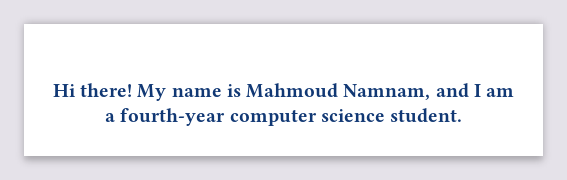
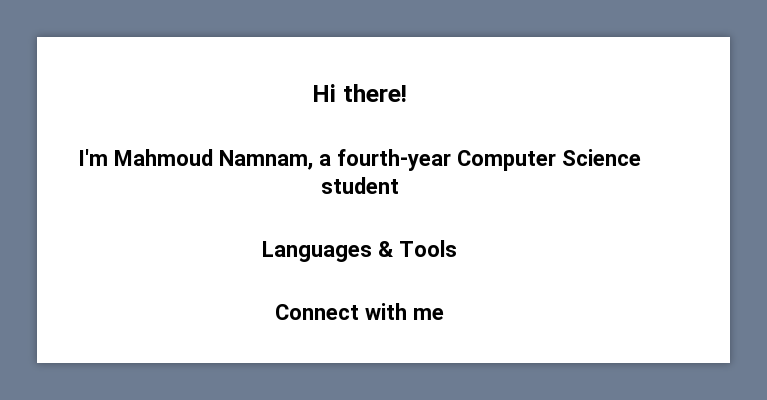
[137,83,515,101] [104,108,463,126] My name is Mahmoud Namnam, and I am a fourth-year computer science student. -> [78,149,641,171] [320,177,399,194] [262,240,457,262] [275,303,444,320] // I'm Mahmoud Namnam, a fourth-year Computer Science student // Languages & Tools // Connect with me

